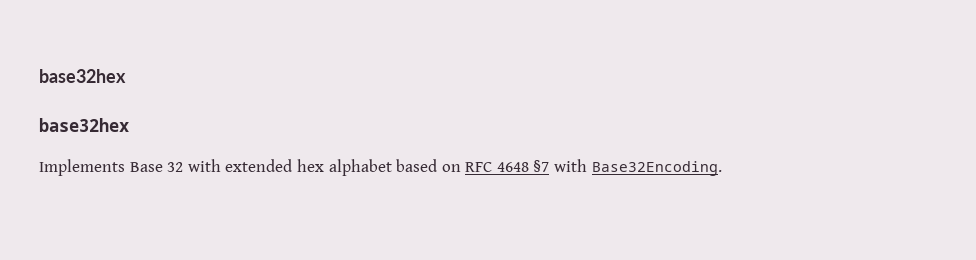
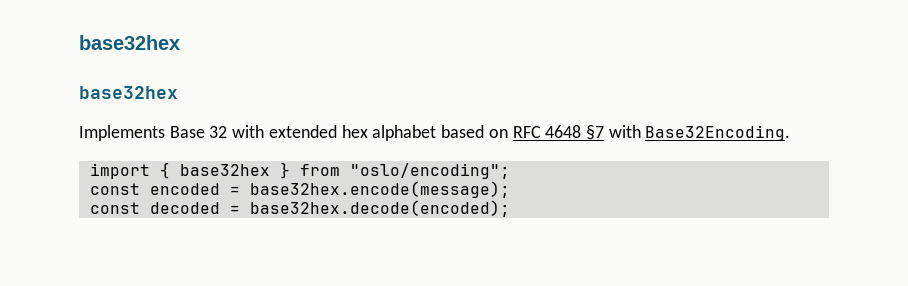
(722, 168) none -> [89,162,510,179] [89,181,510,198] [89,200,510,217] // import { base32hex } from "oslo/encoding"; // const encoded = base32hex.encode(message); // const decoded = base32hex.decode(encoded);

